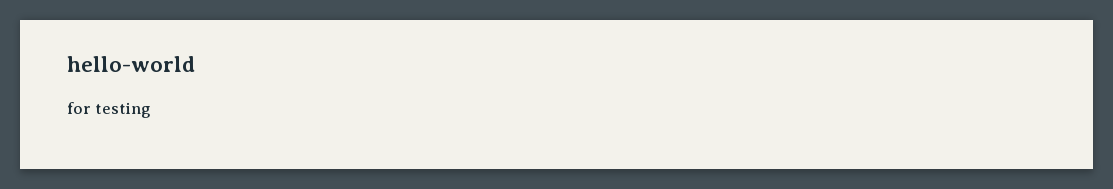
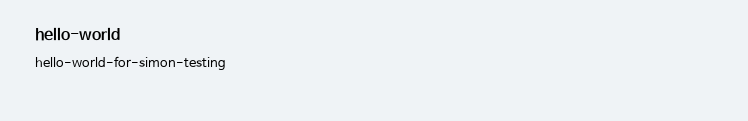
[67,102,152,118] for testing -> [35,56,226,71] hello-world-for-simon-testing

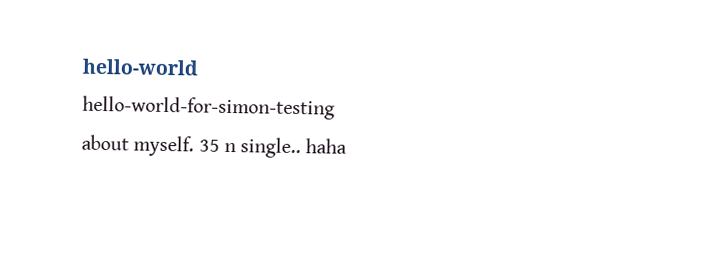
(226, 63) none -> [81,134,348,159] // about myself. 35 n single.. haha

